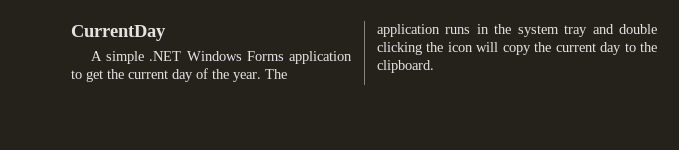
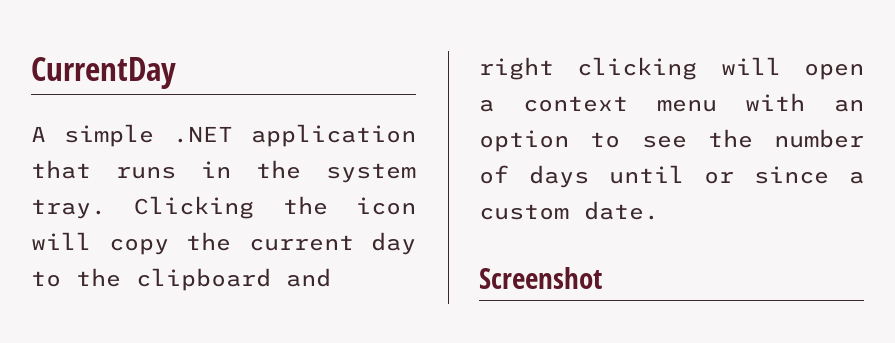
[186,51,352,64] [71,68,287,82] [377,24,657,37] [377,42,422,55] Windows Forms application to get the current day of the year. The application runs in the system tray and double clicking -> [251,124,416,147] [31,160,416,183] [31,196,255,219] application that runs in the system tray. Clicking
[377,60,434,73] clipboard. -> [136,268,331,291] [479,57,864,80] [479,93,864,112] [479,129,864,152] [479,165,864,188] [479,201,659,220] [479,267,602,289] clipboard and right clicking will open a context menu with an option to see the number of days until or since a custom date. // Screenshot

